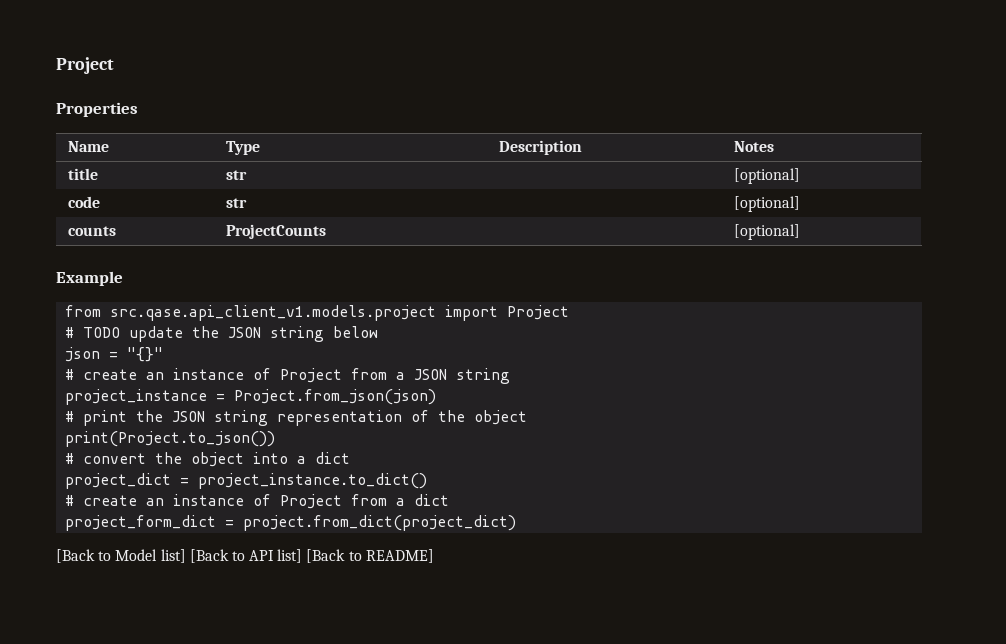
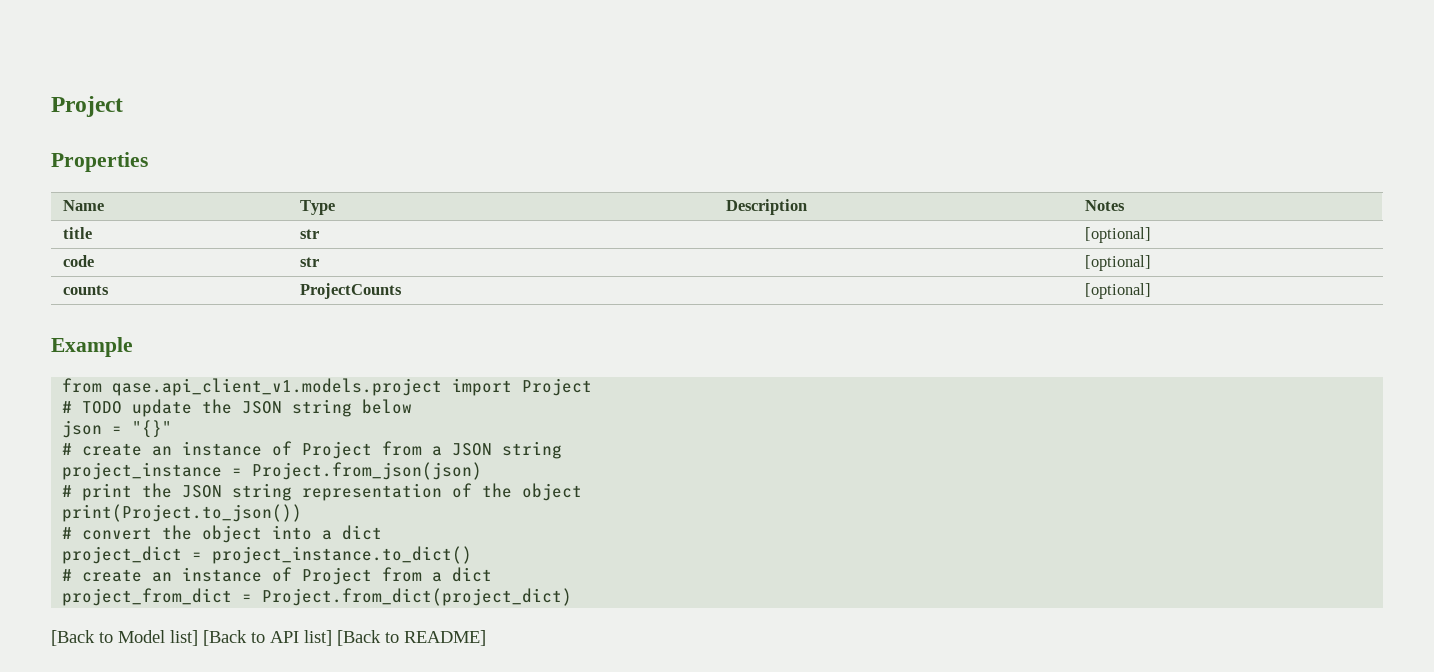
[110,305,437,321] src.qase.api_client_v1.models.project -> [112,378,443,396] qase.api_client_v1.models.project
[65,515,517,531] project_form_dict = project.from_dict(project_dict) -> [62,588,573,606] project_from_dict = Project.from_dict(project_dict)

